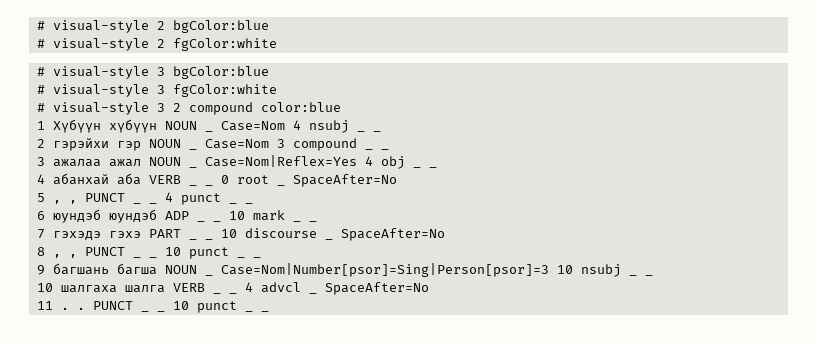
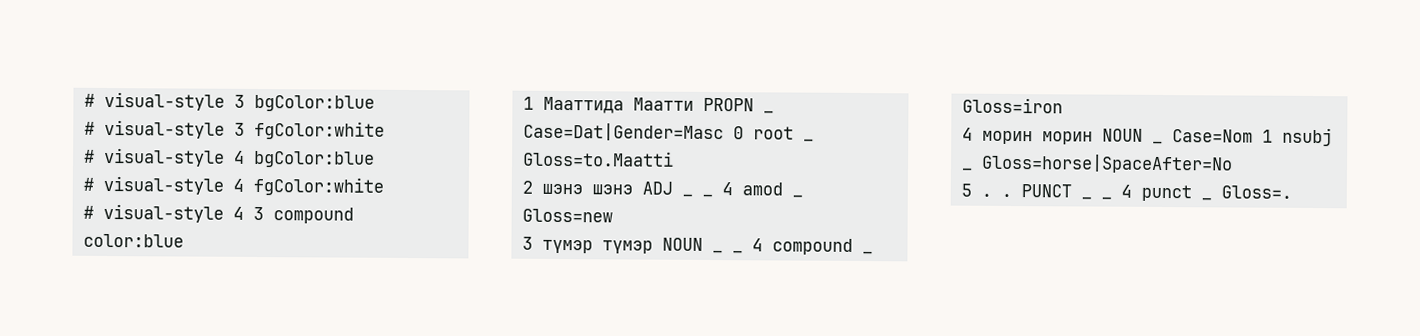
[37,20,270,33] [37,38,278,51] [37,66,150,79] # visual-style 2 bgColor:blue // # visual-style 2 fgColor:white // # visual-style -> [84,91,226,111] # visual-style
[157,102,342,115] [37,119,198,133] [205,120,382,133] [37,138,182,151] [189,138,390,151] [37,157,182,167] [189,155,438,169] [37,173,182,185] [189,184,214,186] [221,175,270,184] [277,174,398,187] 3 2 compound color:blue // 1 Хүбүүн хүбүүн NOUN _ Case=Nom 4 nsubj _ _ // 2 гэрэйхи гэр NOUN _ Case=Nom 3 compound _ _ // 3 ажалаа ажал NOUN _ Case=Nom|Reflex=Yes 4 obj _ _ // 4 абанхай аба VERB _ _ 0 root _ SpaceAfter=No -> [234,150,376,168] [83,175,385,196] [83,203,355,224] [83,233,185,248] [523,96,775,114] [523,122,815,142] [523,150,675,167] [522,180,804,198] [522,208,614,223] [522,236,874,255] [962,97,1064,114] [962,127,1334,147] [961,153,1234,174] 4 bgColor:blue // # visual-style 4 fgColor:white // # visual-style 4 3 compound color:blue // 1 Мааттида Маатти PROPN _ Case=Dat|Gender=Masc 0 root _ Gloss=to.Maatti // 2 шэнэ шэнэ ADJ _ _ 4 amod _ Gloss=new // 3 түмэр түмэр NOUN _ _ 4 compound _ Gloss=iron // 4 морин морин NOUN _ Case=Nom 1 nsubj _ Gloss=horse|SpaceAfter=No
[53,200,78,204] , , -> [981,193,1013,198] . .
[245,202,254,204] [37,209,190,223] [197,220,222,222] [229,210,318,222] [37,229,182,240] [189,238,214,240] [221,228,318,238] [325,228,446,241] [37,247,126,258] [133,256,158,258] [165,247,262,259] [37,263,198,275] [205,263,654,277] [37,283,206,293] [213,292,238,294] [245,282,430,295] [37,301,134,310] [141,310,166,312] [173,301,270,313] _ // 6 юундэб юундэб ADP _ _ 10 mark _ _ // 7 гэхэдэ гэхэ PART _ _ 10 discourse _ SpaceAfter=No // 8 , , PUNCT _ _ 10 punct _ _ // 9 багшань багша NOUN _ Case=Nom|Number[psor]=Sing|Person[psor]=3 10 nsubj _ _ // 10 шалгаха шалга VERB _ _ 4 advcl _ SpaceAfter=No // 11 . . PUNCT _ _ 10 punct _ _ -> [1221,185,1293,199] Gloss=.

